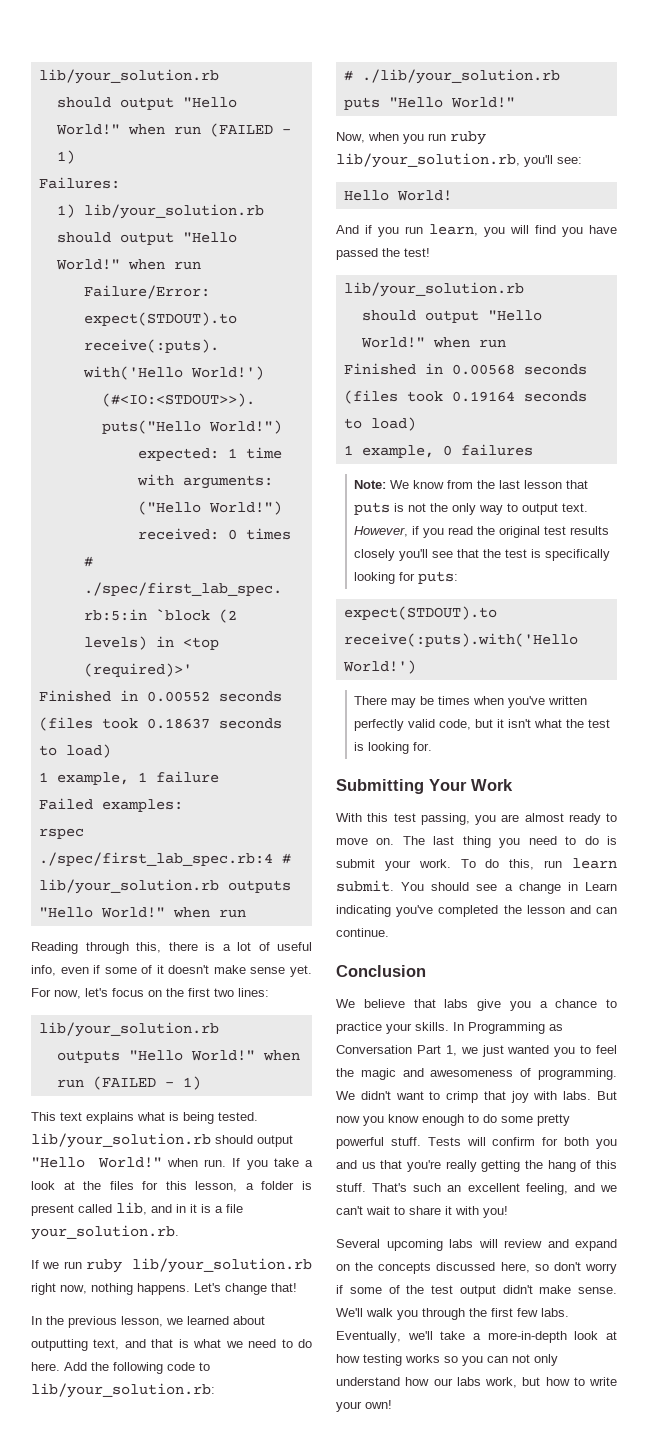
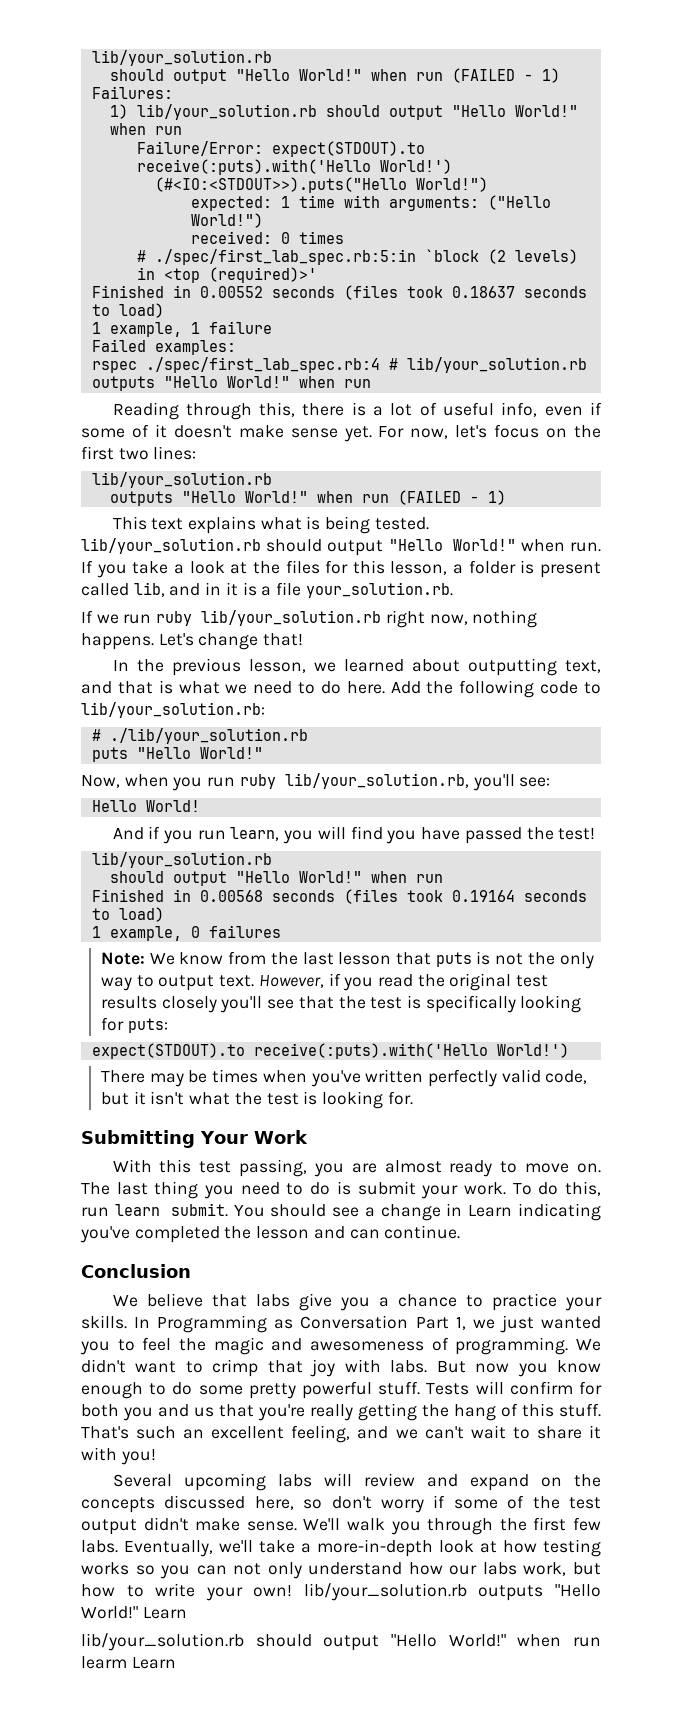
(392, 1404) none -> [303,1583,601,1601] [81,1606,187,1619] [81,1633,601,1651] [81,1656,176,1669] lib/your_solution.rb outputs "Hello World!" Learn // lib/your_solution.rb should output "Hello World!" when run learm Learn

